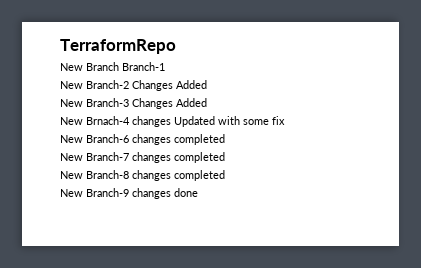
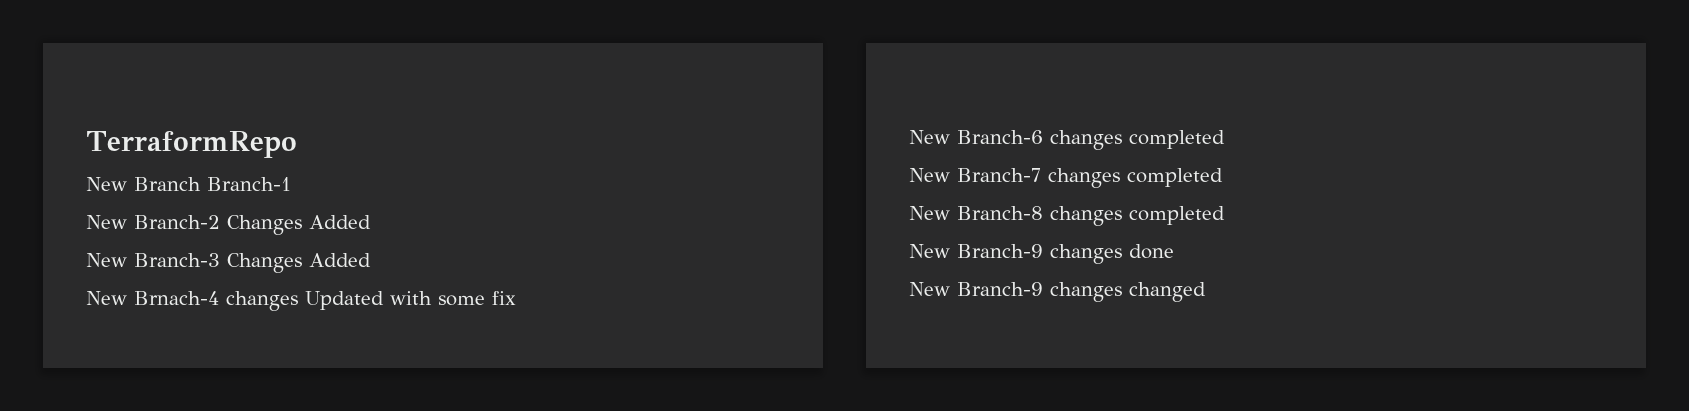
(198, 192) none -> [909,282,1206,302] // New Branch-9 changes changed

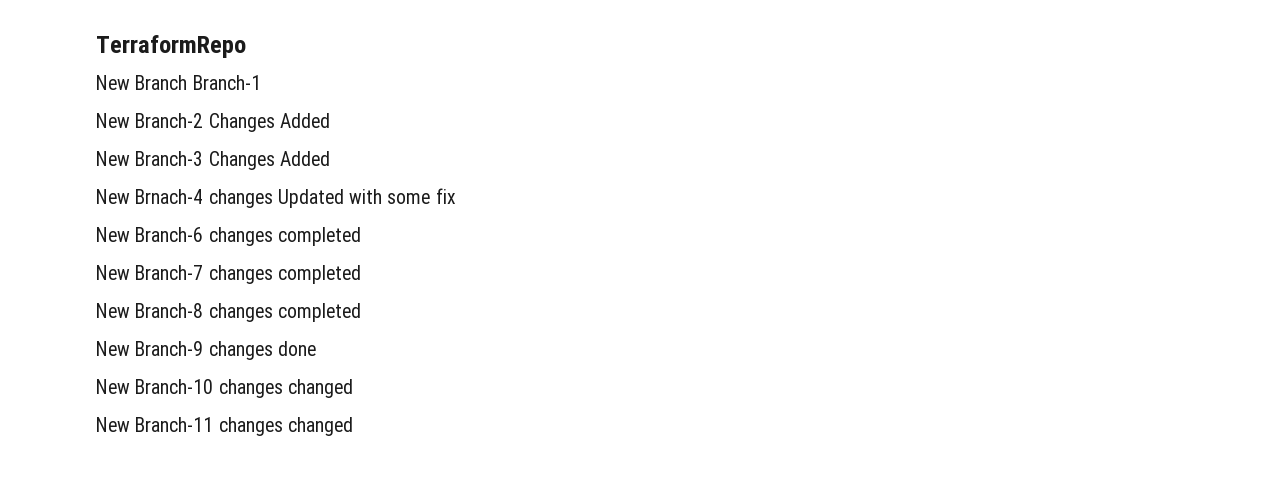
[957,282,1206,302] Branch-9 changes changed -> [135,379,353,398] [96,417,353,436] Branch-10 changes changed // New Branch-11 changes changed

